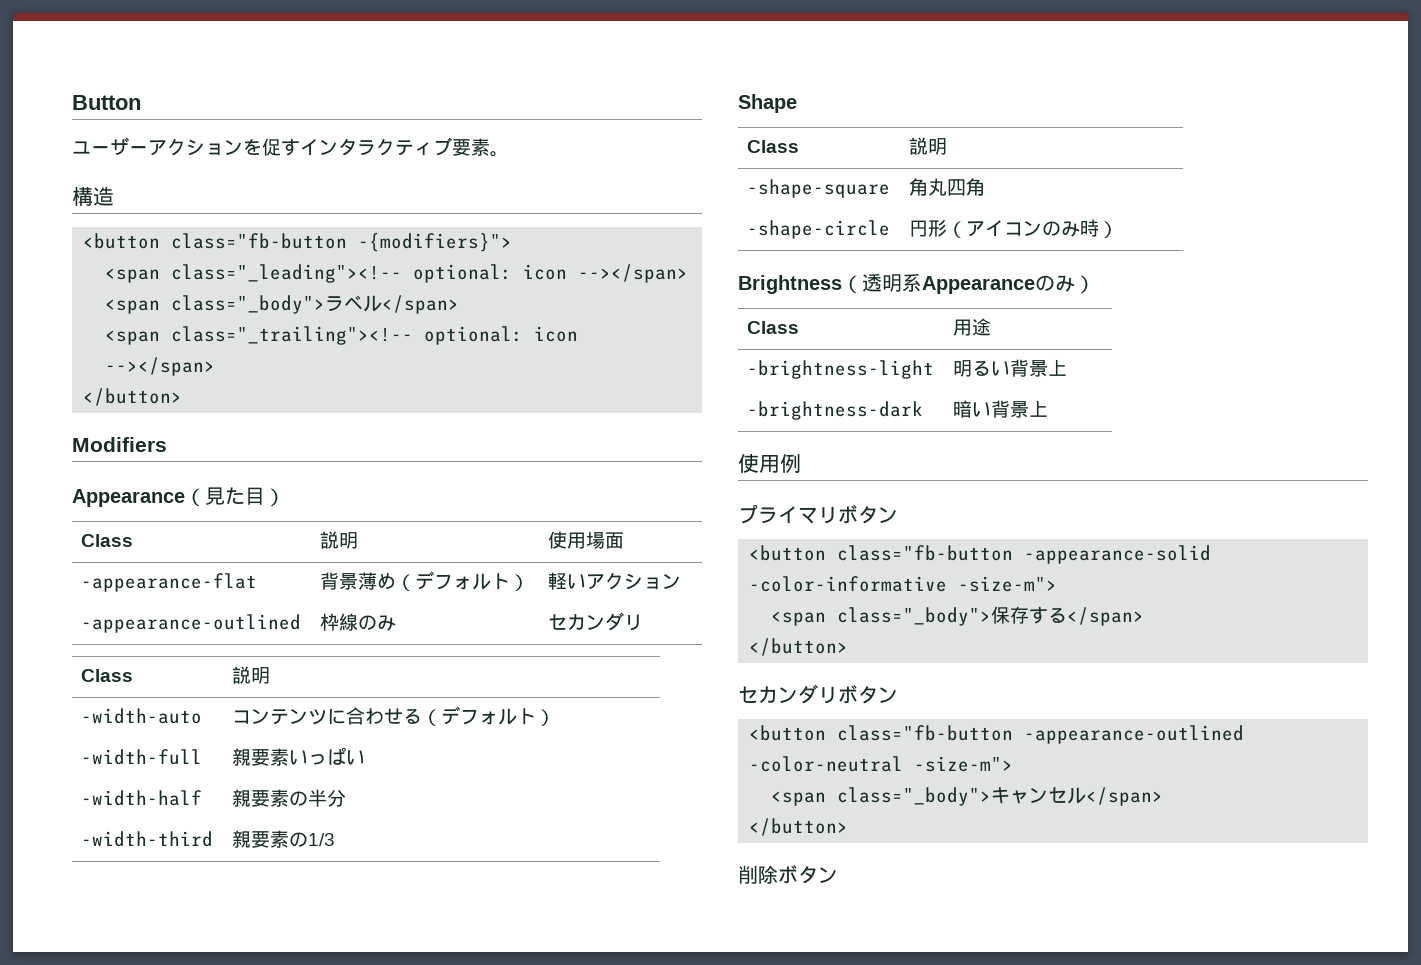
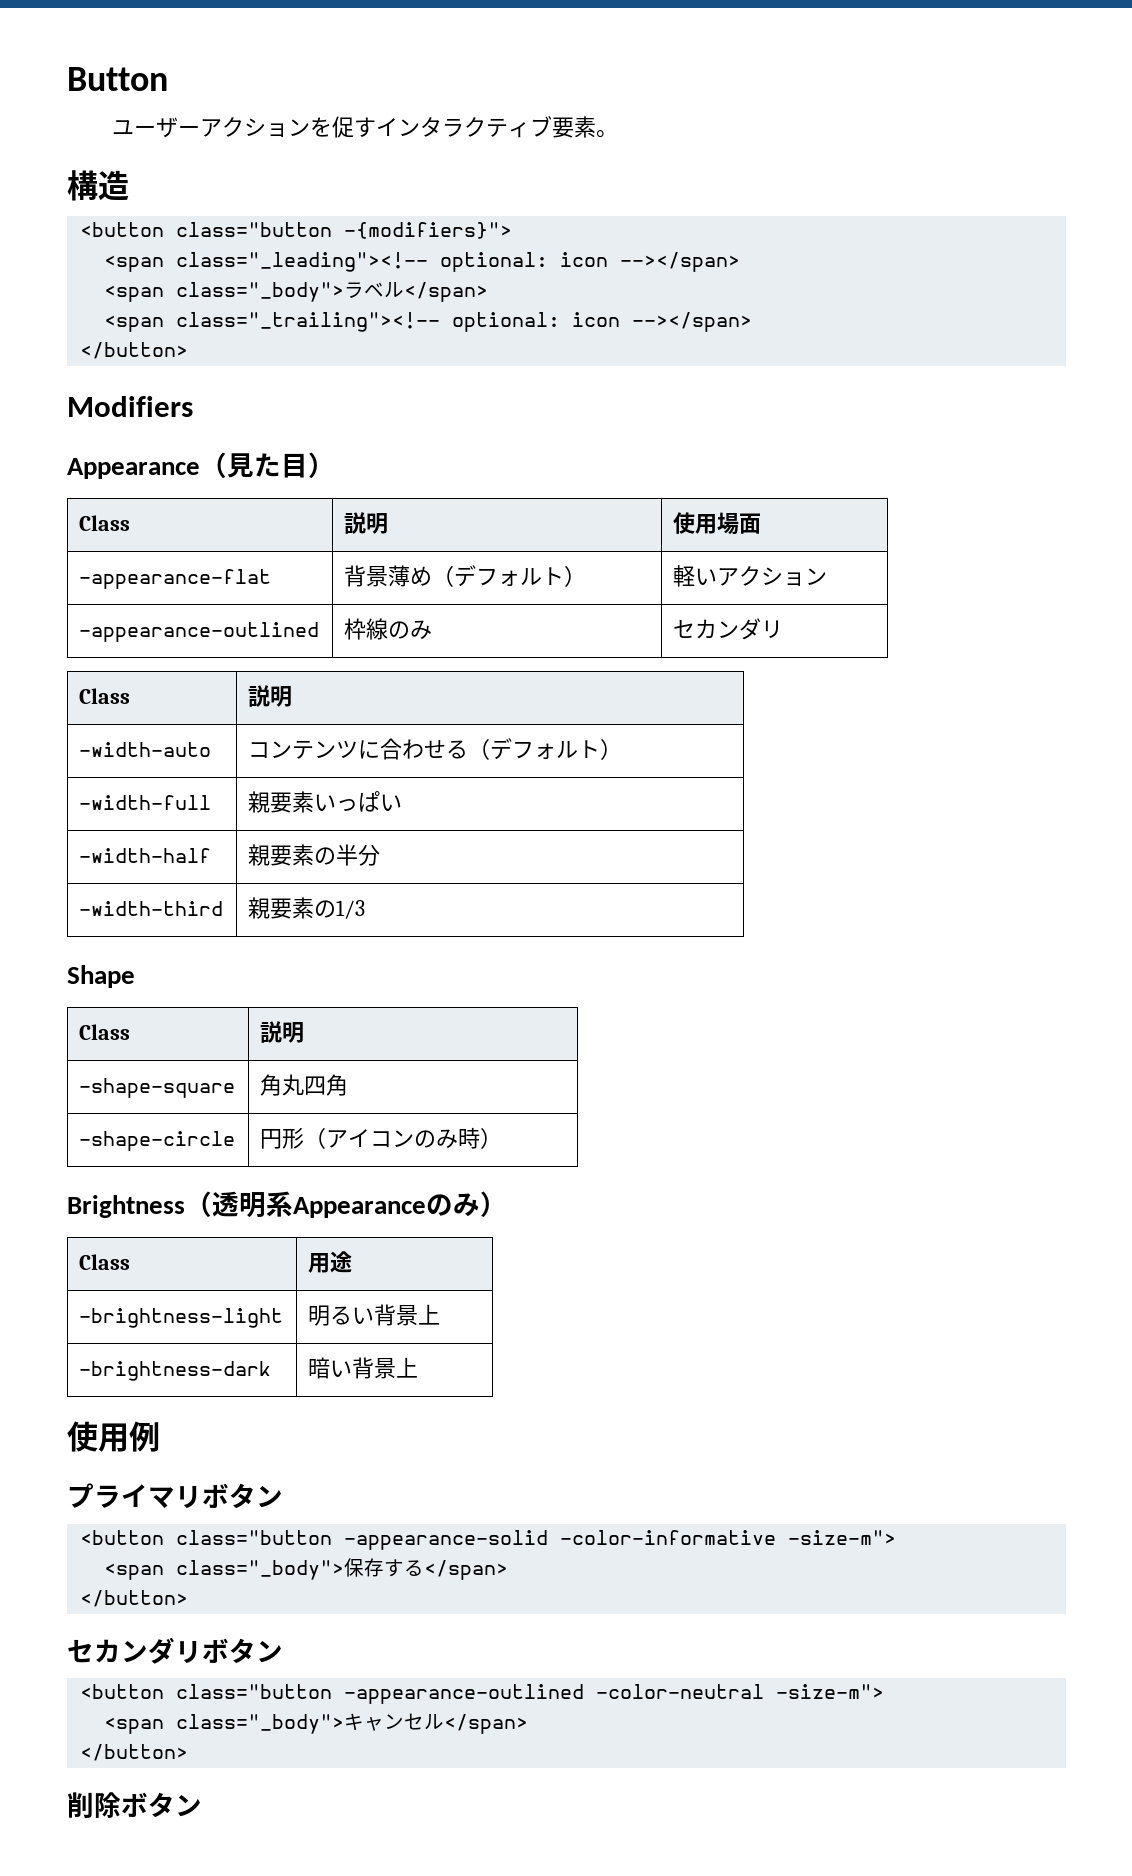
[171,233,348,249] class="fb-button -> [176,222,333,237] class="button
[837,545,1014,561] class="fb-button -> [176,1530,333,1545] class="button
[837,725,1014,741] class="fb-button -> [176,1684,333,1699] class="button

